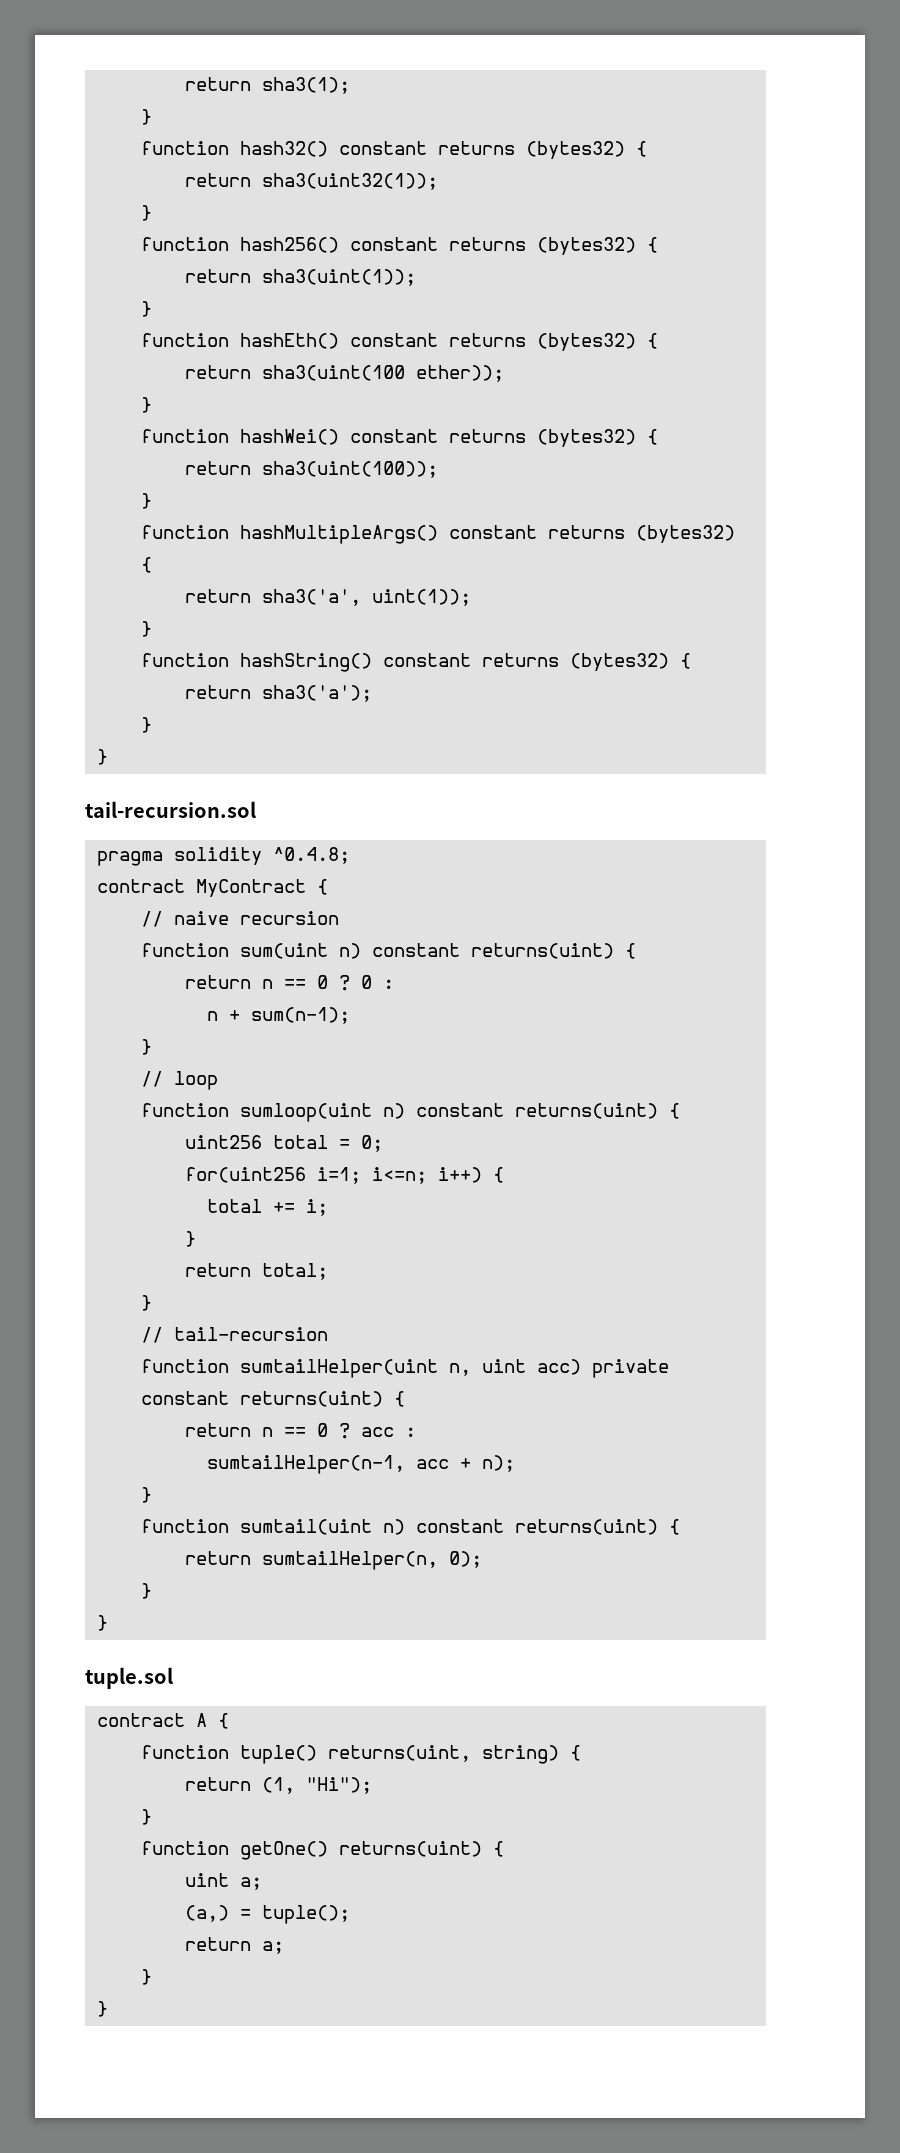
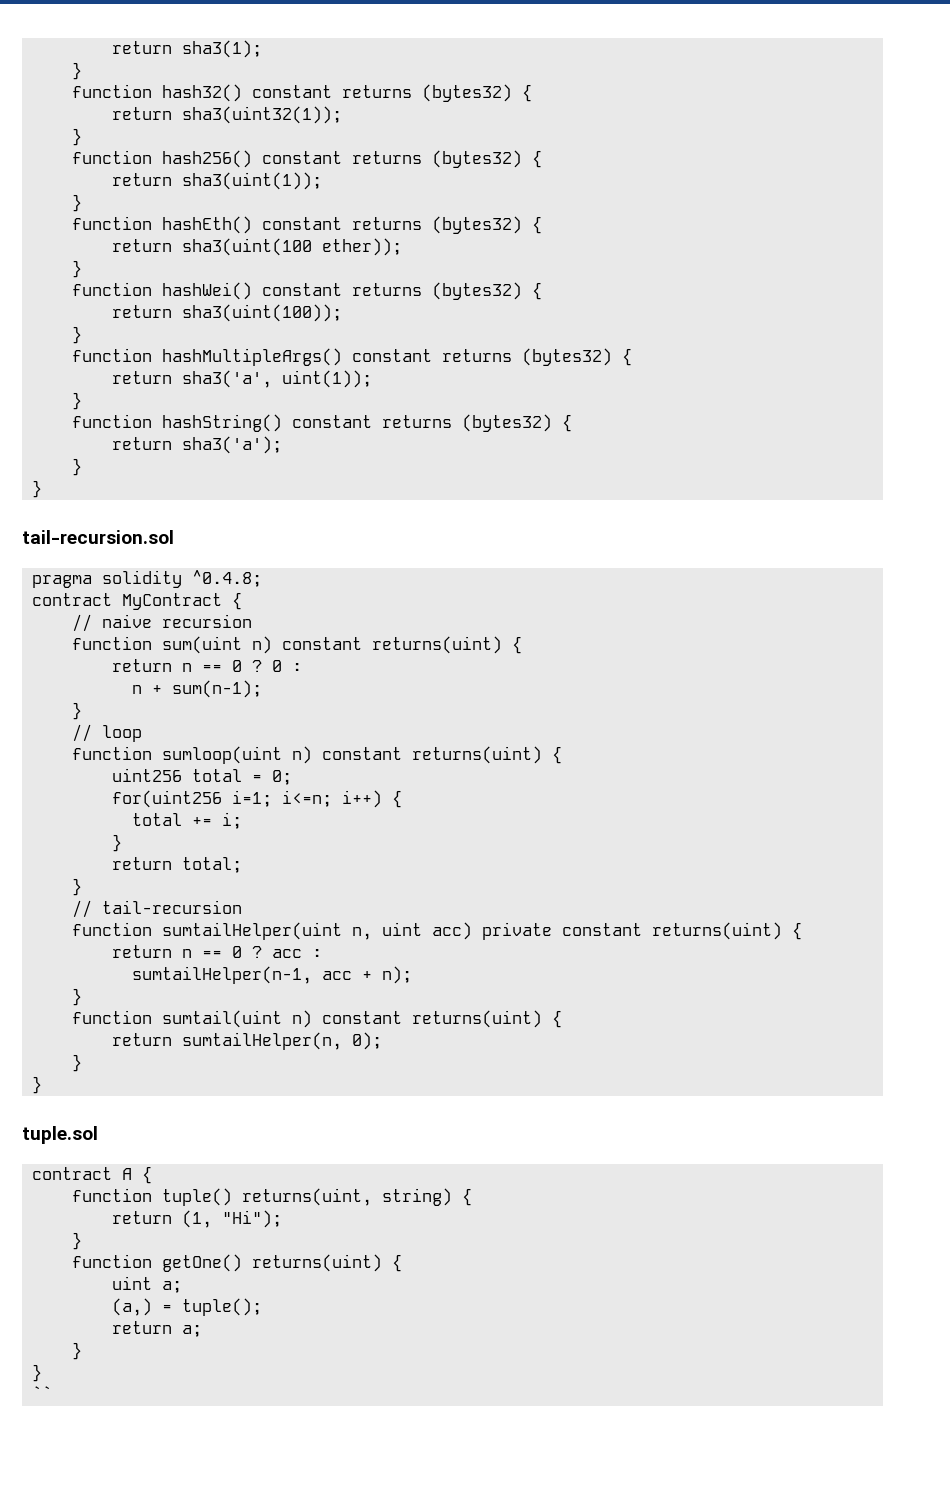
(108, 2009) none -> [32,1386,53,1400] // ``

